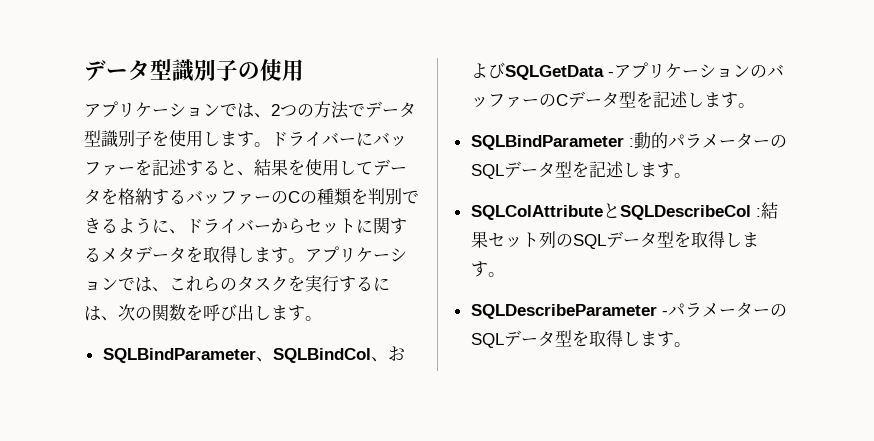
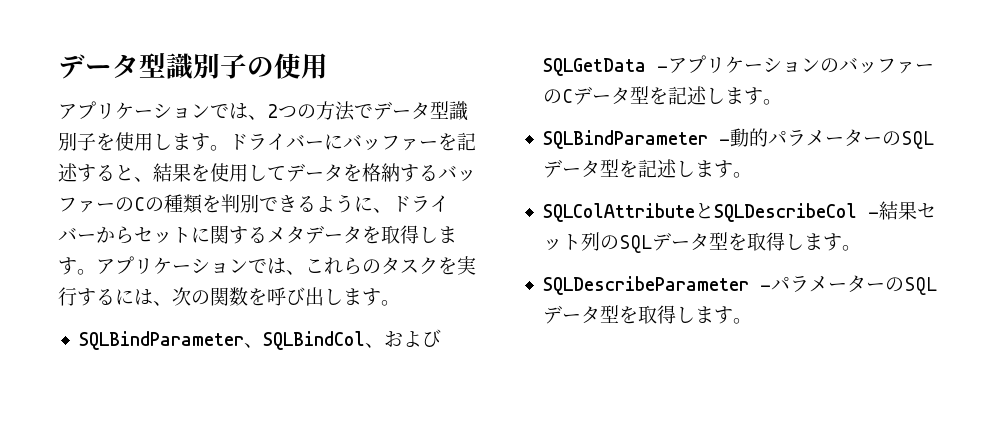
[628,138,634,147] : -> [718,139,730,145] -
[755,208,761,217] : -> [867,212,879,218] -

